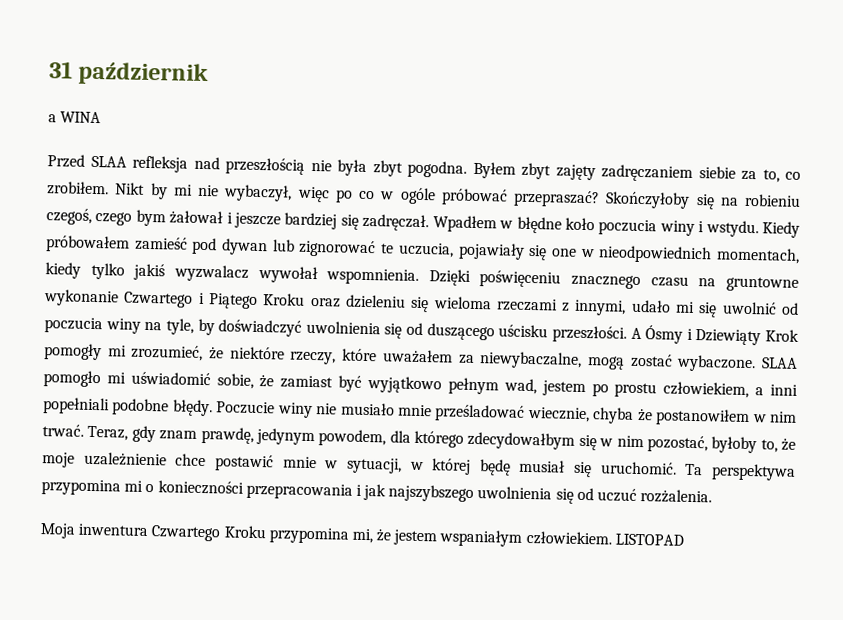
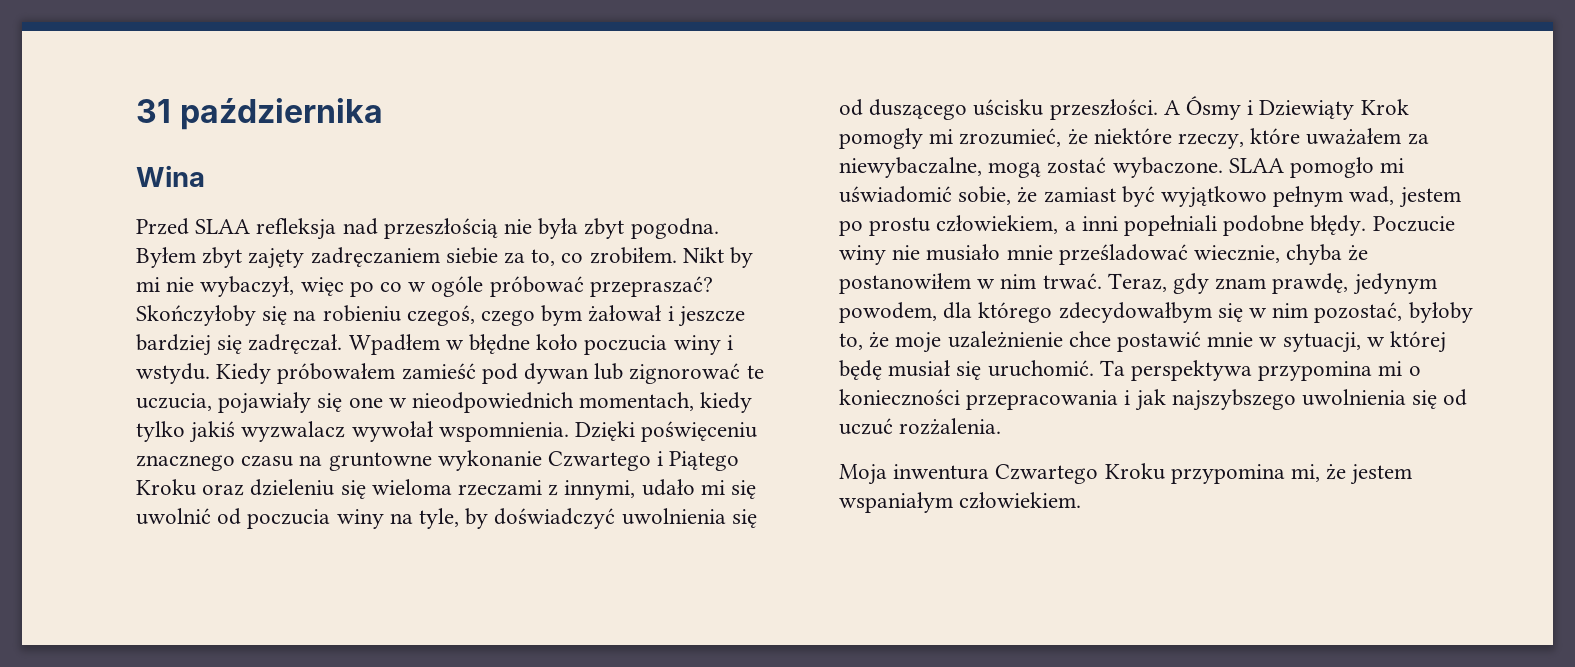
[78,61,210,87] [48,111,102,124] październik // a WINA -> [179,98,383,130] [136,165,205,187] października // Wina
[614,533,684,546] LISTOPAD -> (1082, 500) none

